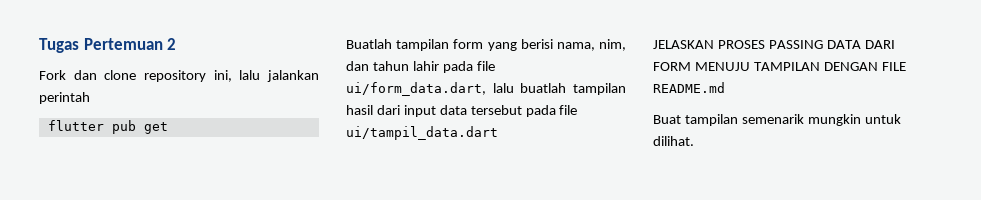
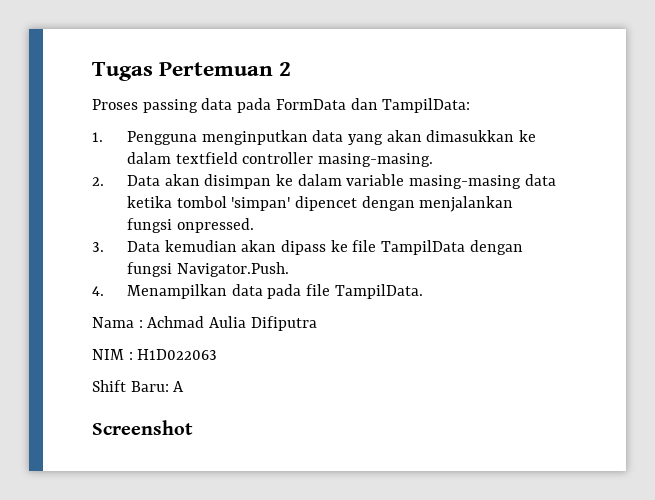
[39,70,319,82] [39,92,90,104] [47,120,168,134] [346,39,626,51] [346,61,495,73] [346,82,626,96] [346,105,578,117] [346,126,498,140] [653,40,895,49] [653,62,906,71] [653,82,725,93] [653,114,901,126] [653,136,694,146] Fork dan clone repository ini, lalu jalankan perintah // flutter pub get // Buatlah tampilan form yang berisi nama, nim, dan tahun lahir pada file ui/form_data.dart, lalu buatlah tampilan hasil dari input data tersebut pada file ui/tampil_data.dart // JELASKAN PROSES PASSING DATA DARI FORM MENUJU TAMPILAN DENGAN FILE README.md // Buat tampilan semenarik mungkin untuk dilihat. -> [92,98,471,113] [92,130,537,145] [126,152,433,167] [92,174,556,189] [126,196,514,212] [126,218,254,233] [92,240,523,255] [126,262,289,277] [92,284,423,299] [92,316,317,331] [92,349,218,360] [92,380,185,392] [92,420,193,435] Proses passing data pada FormData dan TampilData: // 1. Pengguna menginputkan data yang akan dimasukkan ke dalam textfield controller masing-masing. // 2. Data akan disimpan ke dalam variable masing-masing data ketika tombol 'simpan' dipencet dengan menjalankan fungsi onpressed. // 3. Data kemudian akan dipass ke file TampilData dengan fungsi Navigator.Push. // 4. Menampilkan data pada file TampilData. // Nama : Achmad Aulia Difiputra // NIM : H1D022063 // Shift Baru: A // Screenshot

